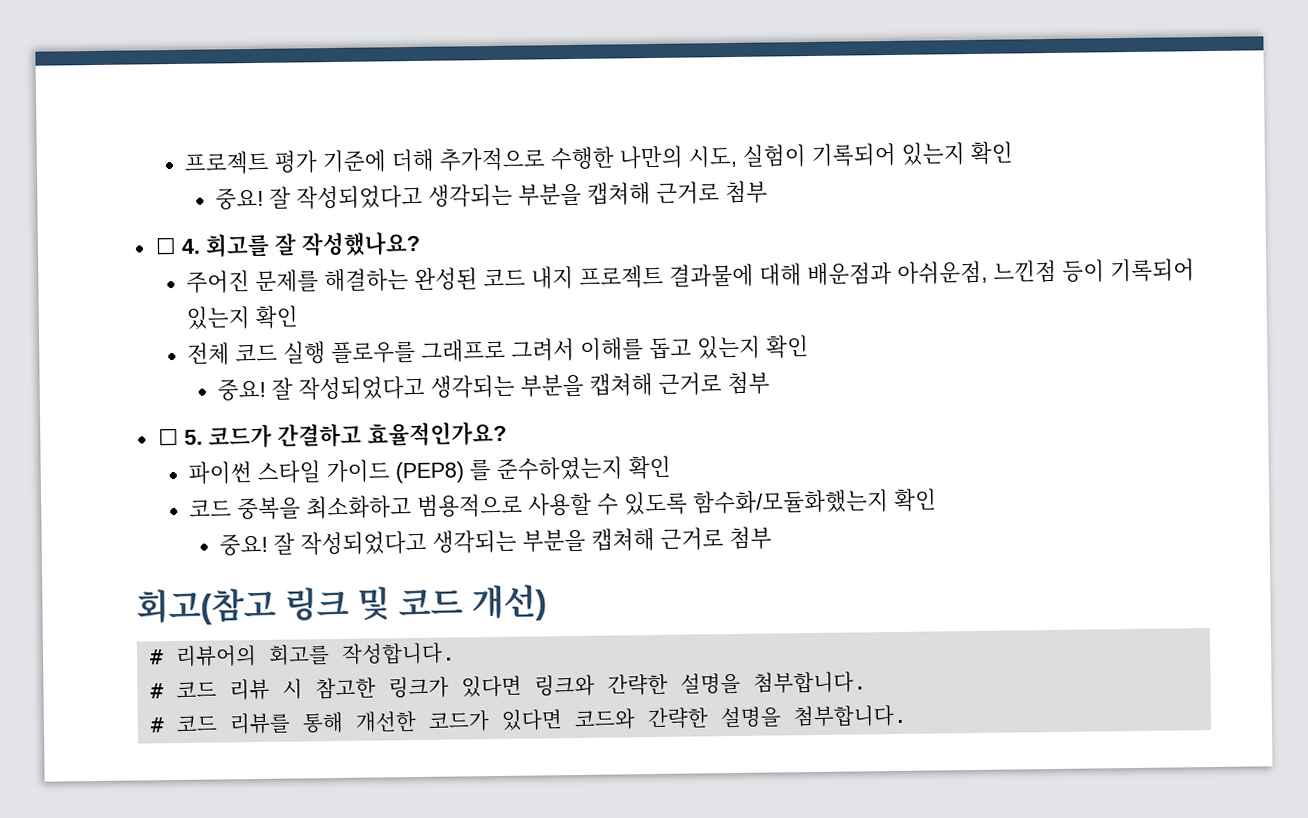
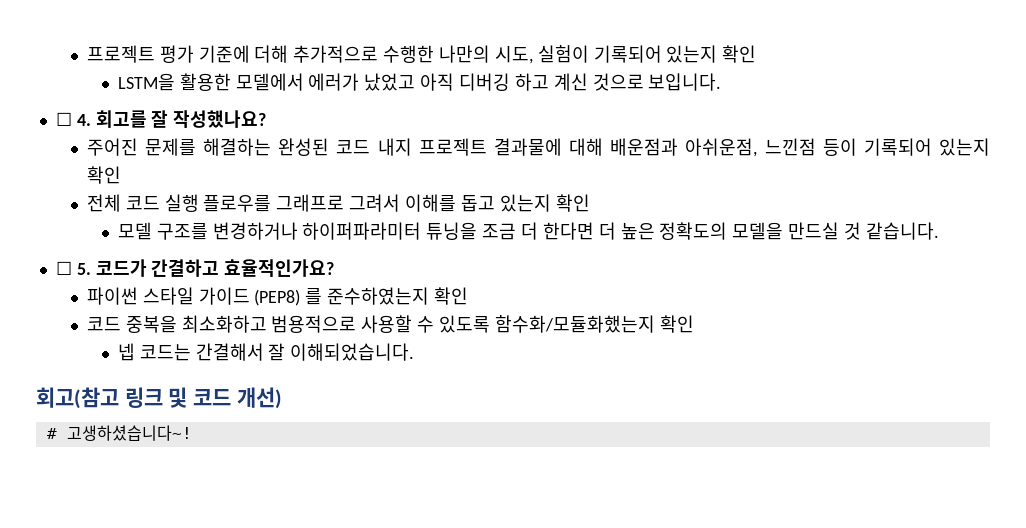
[215,180,769,210] 중요! 잘 작성되었다고 생각되는 부분을 캡쳐해 근거로 첨부 -> [117,73,722,91] LSTM을 활용한 모델에서 에러가 났었고 아직 디버깅 하고 계신 것으로 보입니다.
[217,371,771,401] 중요! 잘 작성되었다고 생각되는 부분을 캡쳐해 근거로 첨부 -> [117,222,939,240] 모델 구조를 변경하거나 하이퍼파라미터 튜닝을 조금 더 한다면 더 높은 정확도의 모델을 만드실 것 같습니다.
[219,526,773,556] 중요! 잘 작성되었다고 생각되는 부분을 캡쳐해 근거로 첨부 -> [117,343,415,361] 넵 코드는 간결해서 잘 이해되었습니다.
[174,642,456,668] [149,671,867,701] [149,704,908,735] 리뷰어의 회고를 작성합니다. // # 코드 리뷰 시 참고한 링크가 있다면 링크와 간략한 설명을 첨부합니다. // # 코드 리뷰를 통해 개선한 코드가 있다면 코드와 간략한 설명을 첨부합니다. -> [66,425,192,441] 고생하셨습니다~!

